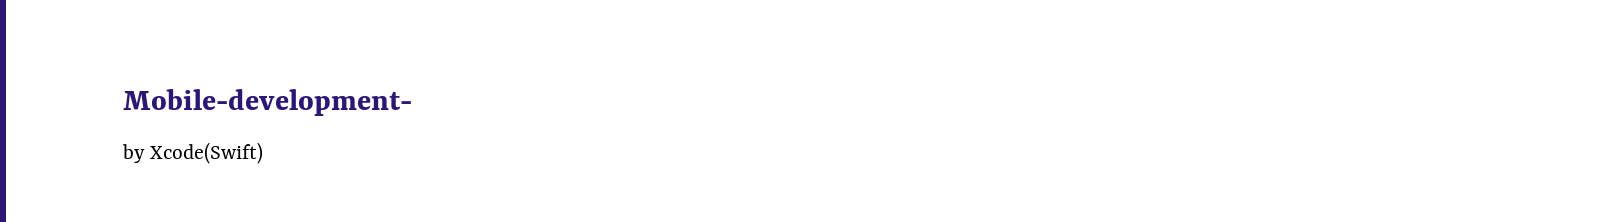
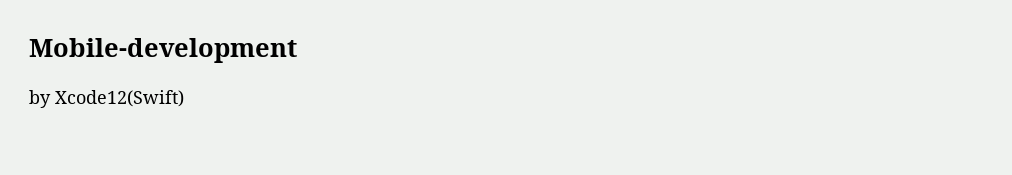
[123,89,412,116] Mobile-development- -> [29,38,297,63] Mobile-development
[150,142,264,164] Xcode(Swift) -> [55,90,184,107] Xcode12(Swift)

